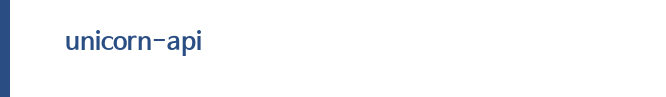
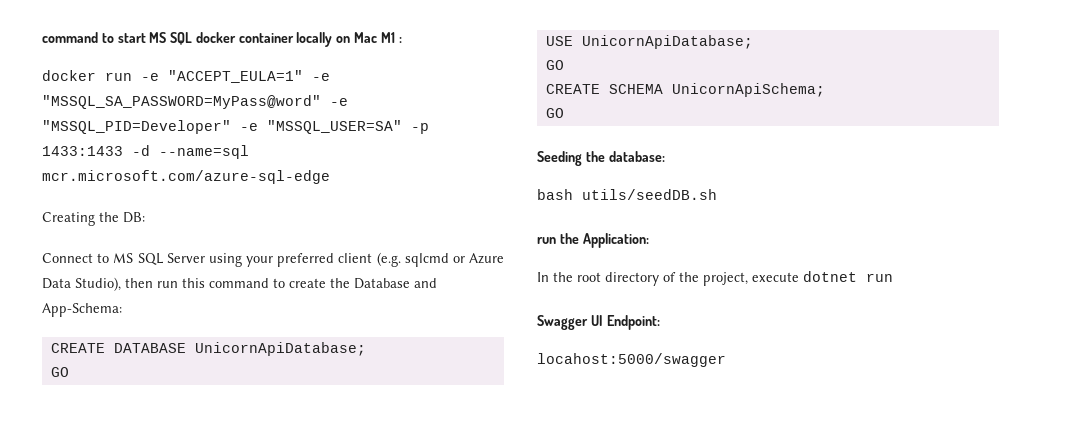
[65,30,202,56] unicorn-api -> [42,32,402,47] [42,70,330,83] [42,95,348,109] [42,120,429,134] [42,145,249,159] [42,170,330,184] [42,212,145,226] [42,252,505,267] [42,277,437,291] [42,303,122,317] [50,342,366,356] [50,367,69,377] [545,35,753,49] [545,60,564,70] [545,83,825,97] [545,108,564,118] [537,151,665,166] [537,189,717,200] [537,233,649,248] [537,271,893,286] [537,315,660,330] [537,353,726,367] command to start MS SQL docker container locally on Mac M1 : // docker run -e "ACCEPT_EULA=1" -e "MSSQL_SA_PASSWORD=MyPass@word" -e "MSSQL_PID=Developer" -e "MSSQL_USER=SA" -p 1433:1433 -d --name=sql mcr.microsoft.com/azure-sql-edge // Creating the DB: // Connect to MS SQL Server using your preferred client (e.g. sqlcmd or Azure Data Studio), then run this command to create the Database and App-Schema: // CREATE DATABASE UnicornApiDatabase; // GO // USE UnicornApiDatabase; // GO // CREATE SCHEMA UnicornApiSchema; // GO // Seeding the database: // bash utils/seedDB.sh // run the Application: // In the root directory of the project, execute dotnet run // Swagger UI Endpoint: // locahost:5000/swagger

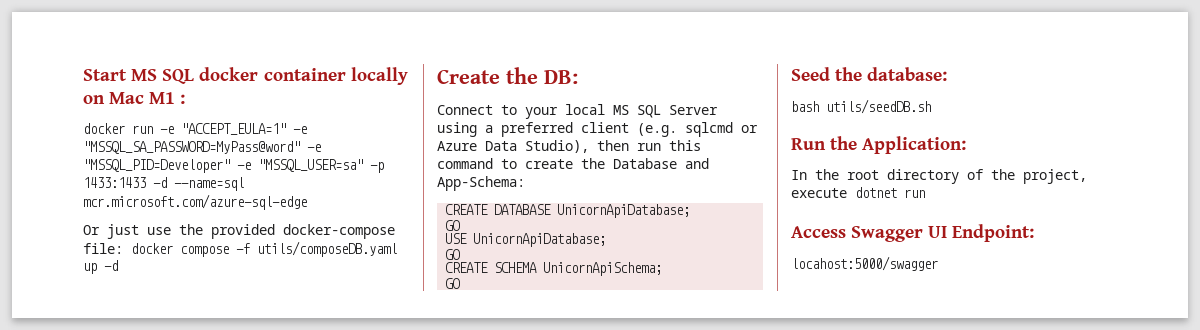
[42,32,146,43] command to start -> [83,69,127,81] Start
[267,120,402,134] "MSSQL_USER=SA" -> [258,159,363,172] "MSSQL_USER=sa"
[42,212,95,226] Creating -> [83,224,395,239] [83,241,397,257] [83,260,118,274] [437,69,500,84] Or just use the provided docker-compose file: docker compose -f utils/composeDB.yaml up -d // Create
(110, 258) none -> [525,104,605,119] your local
[246,256,273,267] your -> [485,125,493,133] a
[537,151,582,166] Seeding -> [791,67,830,81] Seed
[537,237,556,244] run -> [791,138,826,150] Run
(893, 277) none -> [791,226,846,238] Access

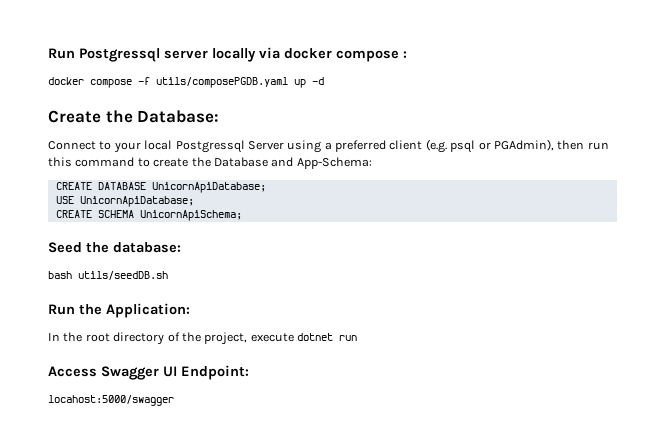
[83,67,408,85] [83,92,186,104] [83,123,307,135] [83,141,321,154] [83,159,384,173] [83,177,244,191] [83,194,307,210] [83,224,395,239] [83,243,123,254] Start MS SQL docker container locally on Mac M1 : // docker run -e "ACCEPT_EULA=1" -e "MSSQL_SA_PASSWORD=MyPass@word" -e "MSSQL_PID=Developer" -e "MSSQL_USER=sa" -p 1433:1433 -d --name=sql mcr.microsoft.com/azure-sql-edge // Or just use the provided docker-compose file: -> [48,47,407,62] Run Postgressql server locally via docker compose : //
[257,241,397,257] utils/composeDB.yaml -> [156,77,288,88] utils/composePGDB.yaml
[544,70,578,84] DB: -> [137,110,220,123] Database:
[613,105,661,118] MS SQL -> [175,140,245,153] Postgressql
[685,122,758,137] [437,140,589,153] sqlcmd or Azure Data Studio), -> [450,139,554,153] psql or PGAdmin),
[445,220,461,231] // GO -> (266, 187) none
[445,249,461,260] // GO -> (194, 201) none
[445,278,461,289] // GO -> (242, 215) none

